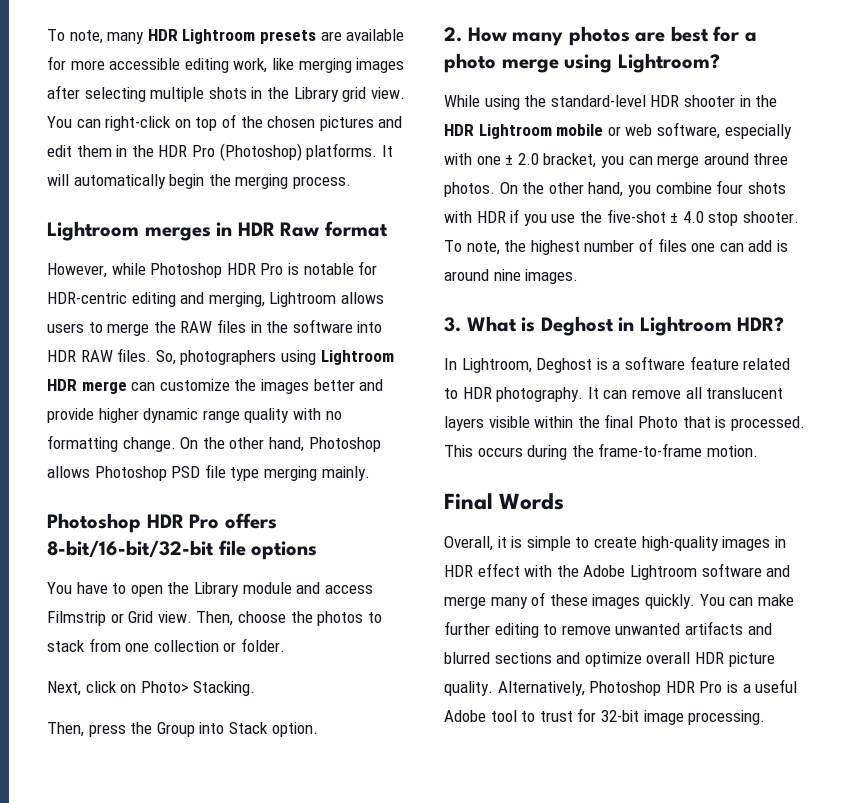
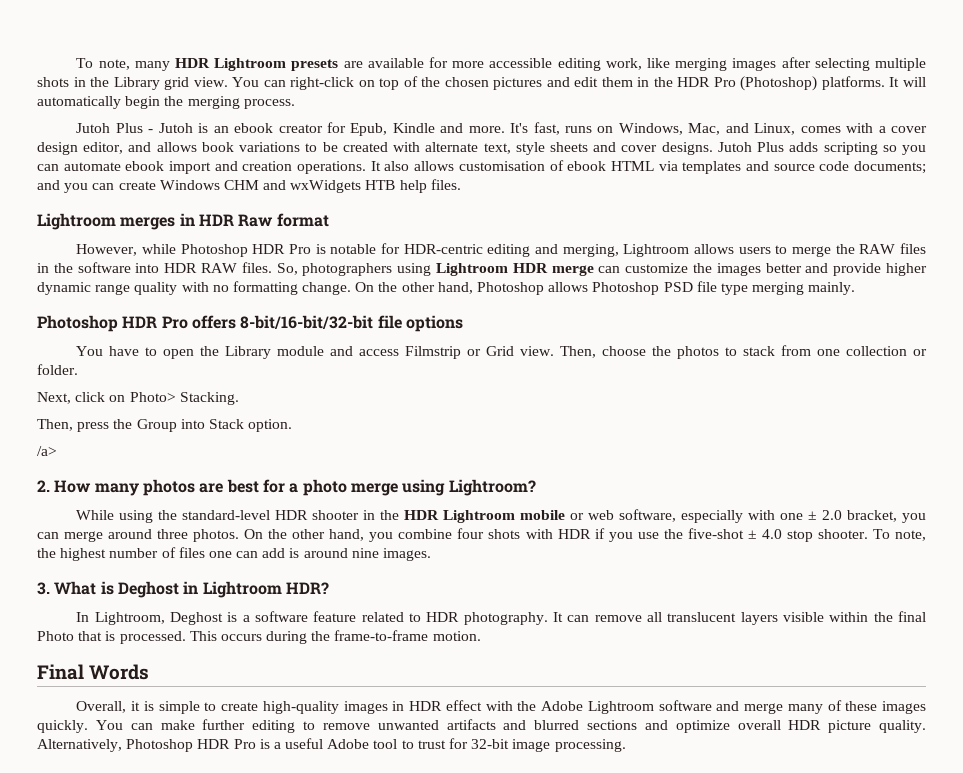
(351, 182) none -> [76,122,927,136] [37,142,927,155] [37,160,927,174] [37,179,461,193] // Jutoh Plus - Jutoh is an ebook creator for Epub, Kindle and more. It's fast, runs on Windows, Mac, and Linux, comes with a cover design editor, and allows book variations to be created with alternate text, style sheets and cover designs. Jutoh Plus adds scripting so you can automate ebook import and creation operations. It also allows customisation of ebook HTML via templates and source code documents; and you can create Windows CHM and wxWidgets HTB help files.
(318, 729) none -> [37,446,57,456] // /a>

